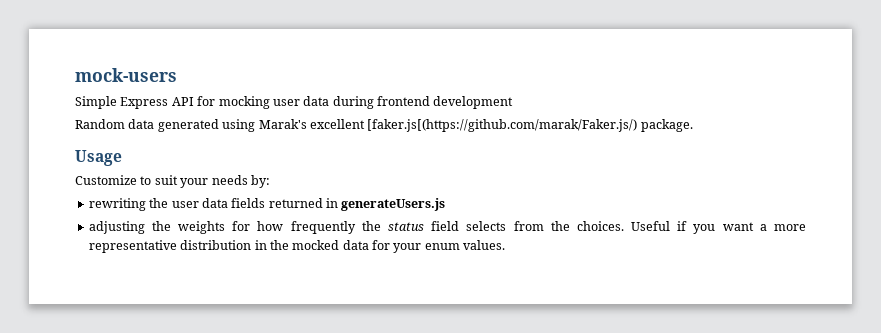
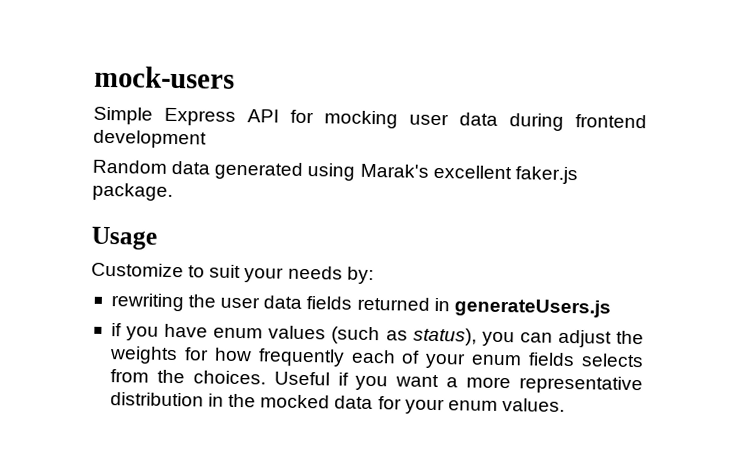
[367,119,638,132] [faker.js[(https://github.com/marak/Faker.js/) -> [514,166,578,185] faker.js
[88,221,145,234] adjusting -> [110,323,612,348] if you have enum values (such as status), you can adjust
[361,221,460,231] the status field -> [350,349,576,369] each of your enum fields

